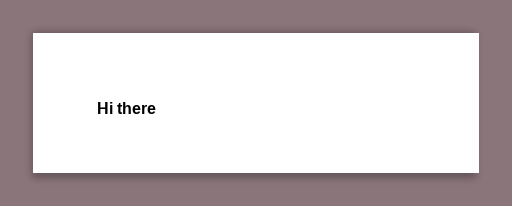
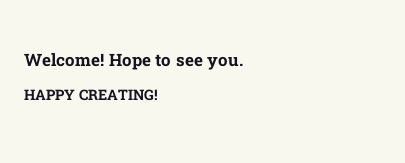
[97,102,157,114] Hi there -> [24,53,244,70] [24,89,158,101] Welcome! Hope to see you. // HAPPY CREATING!

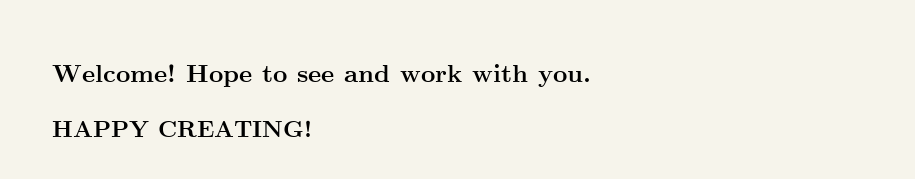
(203, 61) none -> [344,64,528,82] and work with

